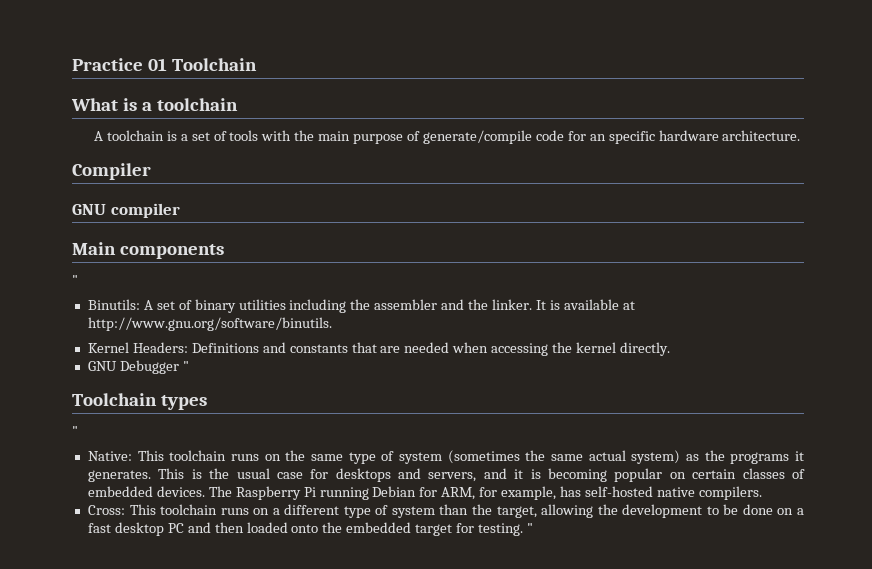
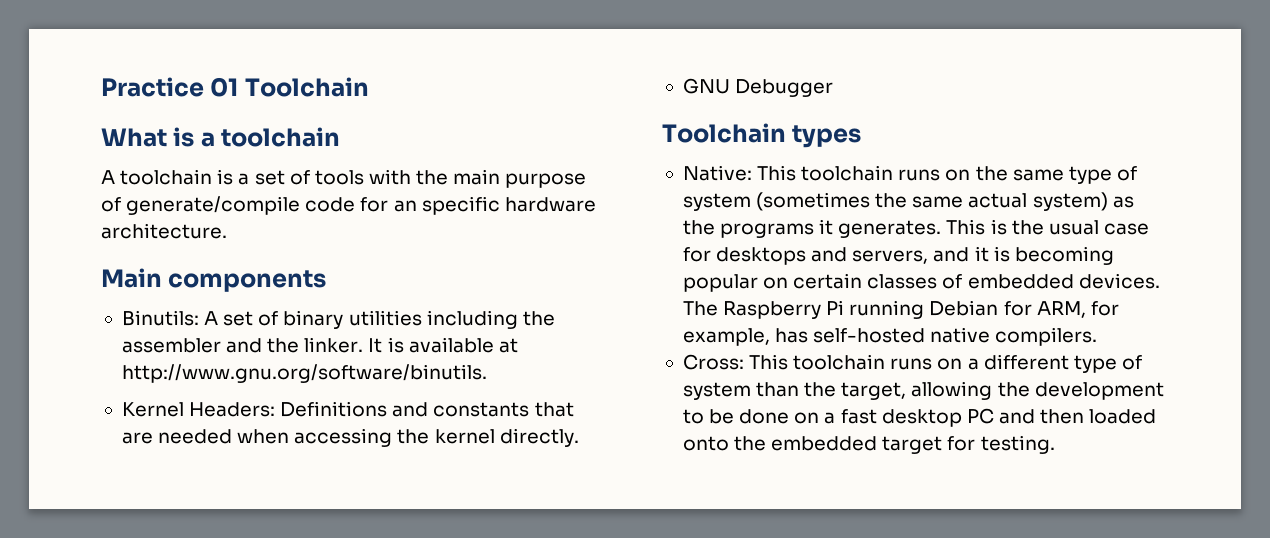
[72,163,151,180] [72,203,180,218] // Compiler // GNU compiler -> (227, 231) none
[72,275,78,285] // " -> (327, 281) none
[182,361,189,371] " -> (834, 88) none
[72,426,78,436] // " -> (862, 136) none
[526,523,533,533] " -> (1055, 444) none

